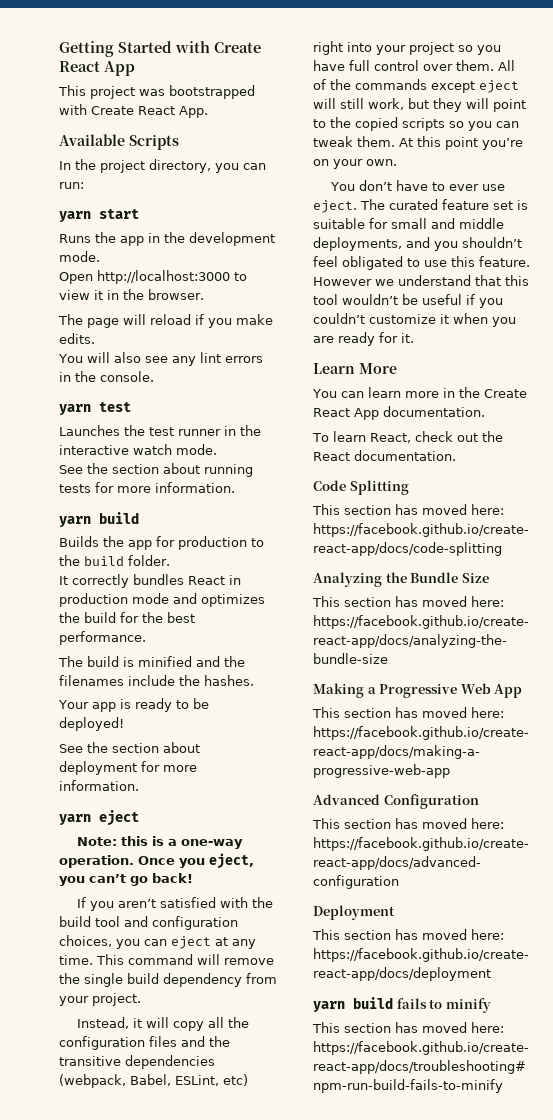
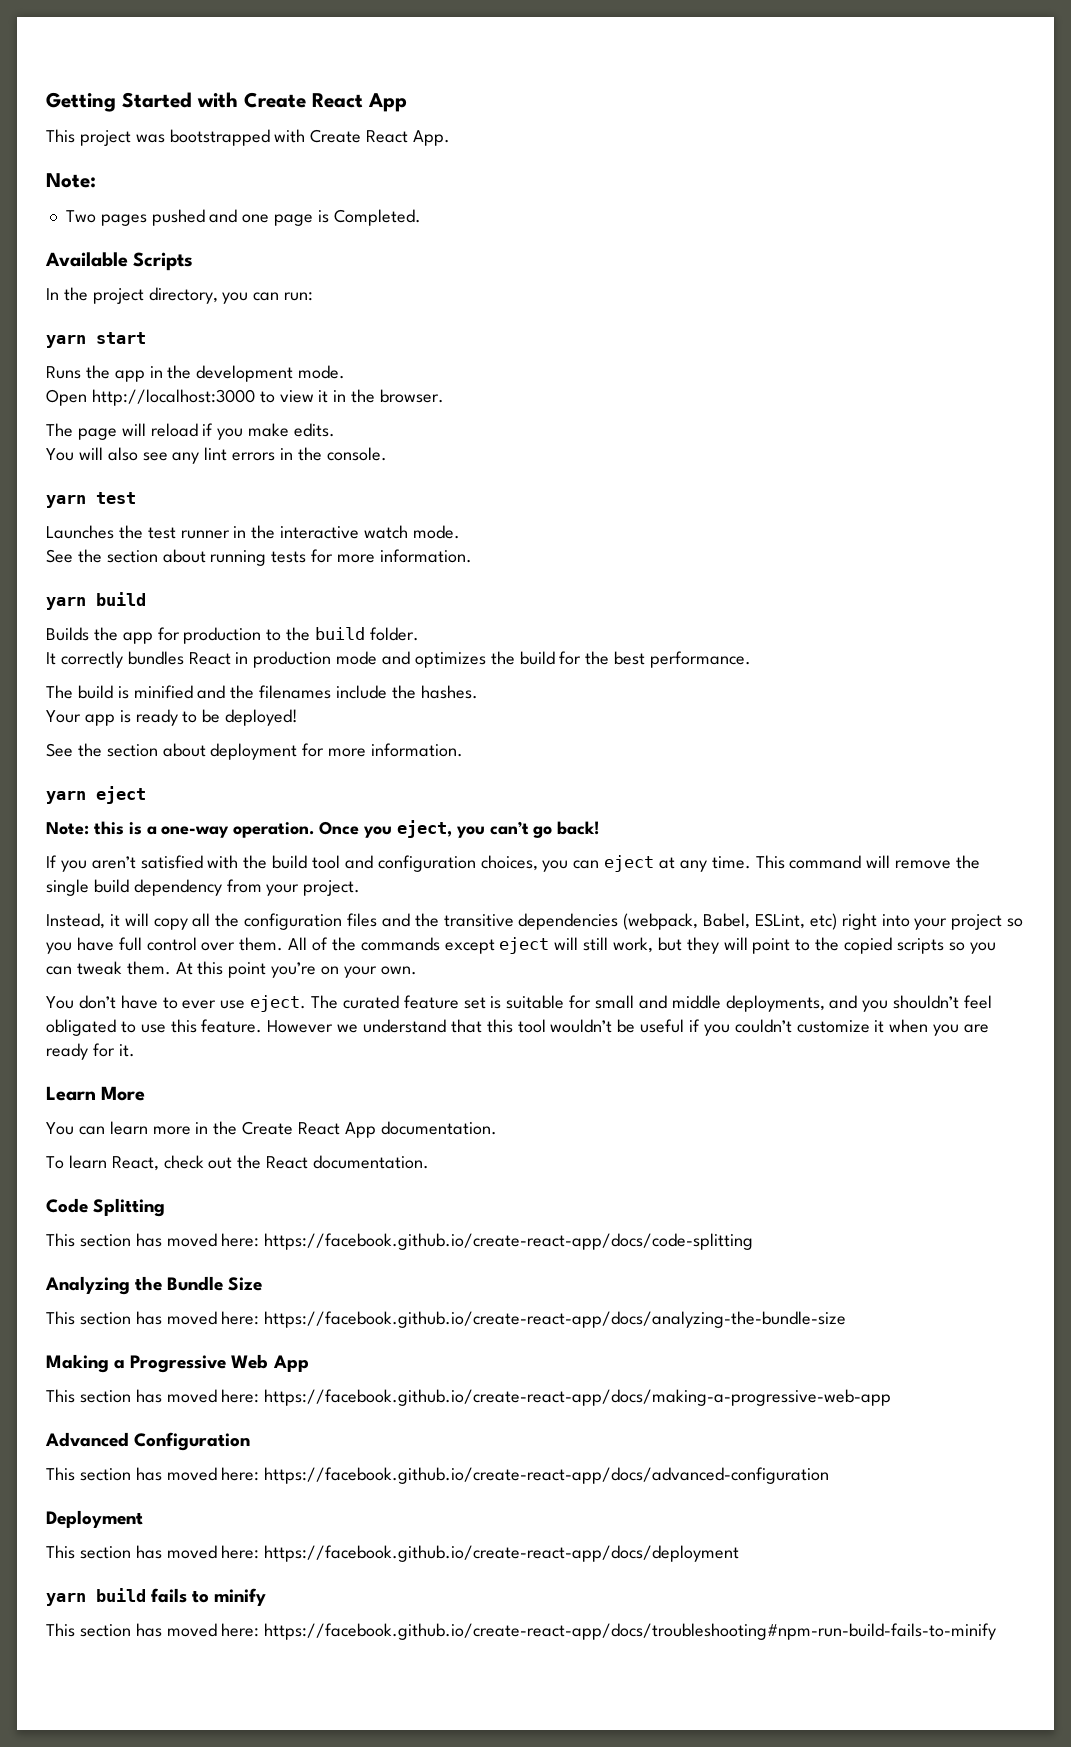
(208, 112) none -> [46,173,96,188] [65,209,421,226] // Note: // Two pages pushed and one page is Completed.

